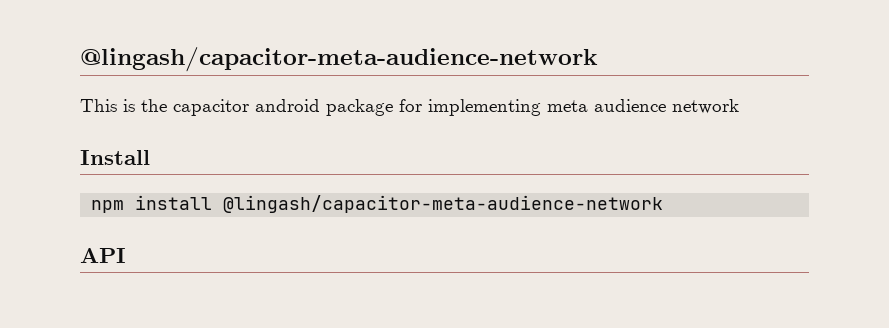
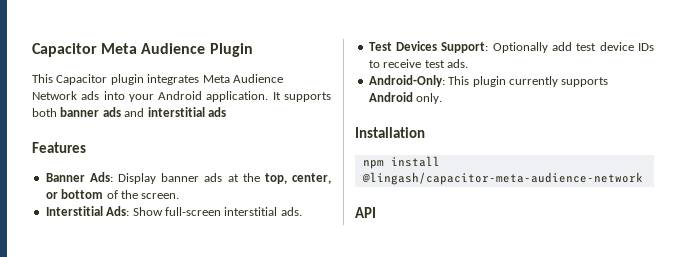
[80,47,598,72] [80,99,739,116] [80,150,150,165] @lingash/capacitor-meta-audience-network // This is the capacitor android package for implementing meta audience network // Install -> [32,43,253,57] [32,74,283,85] [32,91,331,102] [32,107,226,117] [32,142,86,153] [45,172,331,184] [45,189,180,199] [45,206,302,216] [368,41,654,53] [368,59,468,68] [368,75,609,87] [368,92,443,104] [355,127,425,138] Capacitor Meta Audience Plugin // This Capacitor plugin integrates Meta Audience Network ads into your Android application. It supports both banner ads and interstitial ads // Features // Banner Ads: Display banner ads at the top, center, or bottom of the screen. // Interstitial Ads: Show full-screen interstitial ads. // Test Devices Support: Optionally add test device IDs to receive test ads. // Android-Only: This plugin currently supports Android only. // Installation

